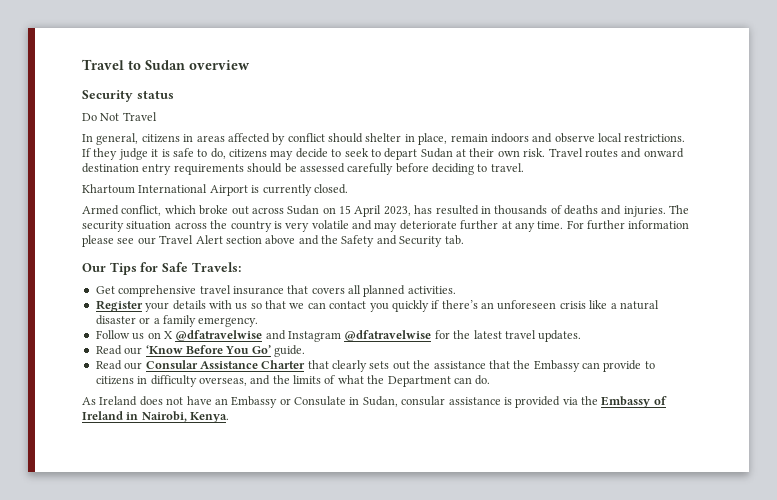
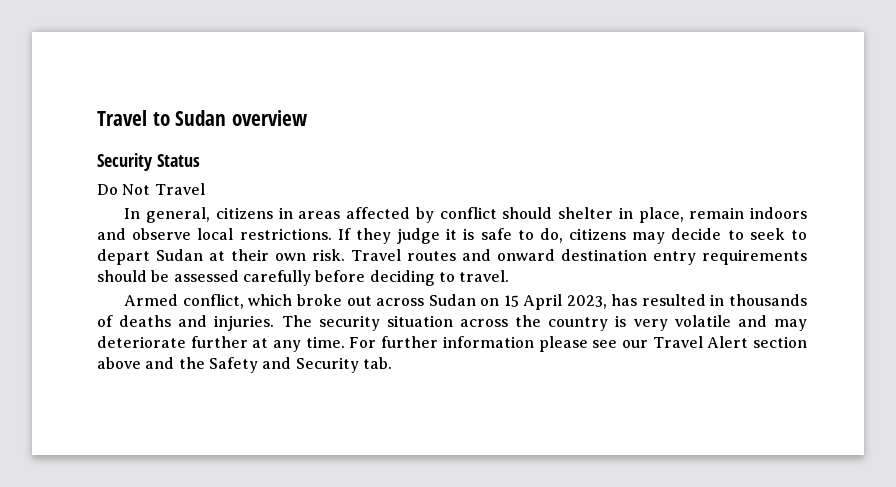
[136,90,174,99] status -> [156,154,200,167] Status
[82,184,348,196] // Khartoum International Airport is currently closed. -> (510, 276) none
[82,262,241,275] [95,285,456,297] [95,300,659,312] [95,315,259,327] [95,330,582,342] [95,345,305,357] [95,360,655,372] [95,375,491,387] [82,396,667,408] [82,411,230,423] // Our Tips for Safe Travels: // Get comprehensive travel insurance that covers all planned activities. // Register your details with us so that we can contact you quickly if there’s an unforeseen crisis like a natural disaster or a family emergency. // Follow us on X @dfatravelwise and Instagram @dfatravelwise for the latest travel updates. // Read our ‘Know Before You Go’ guide. // Read our Consular Assistance Charter that clearly sets out the assistance that the Embassy can provide to citizens in difficulty overseas, and the limits of what the Department can do. // As Ireland does not have an Embassy or Consulate in Sudan, consular assistance is provided via the Embassy of Ireland in Nairobi, Kenya. -> (392, 363) none

